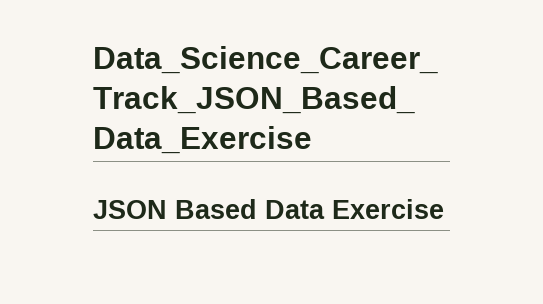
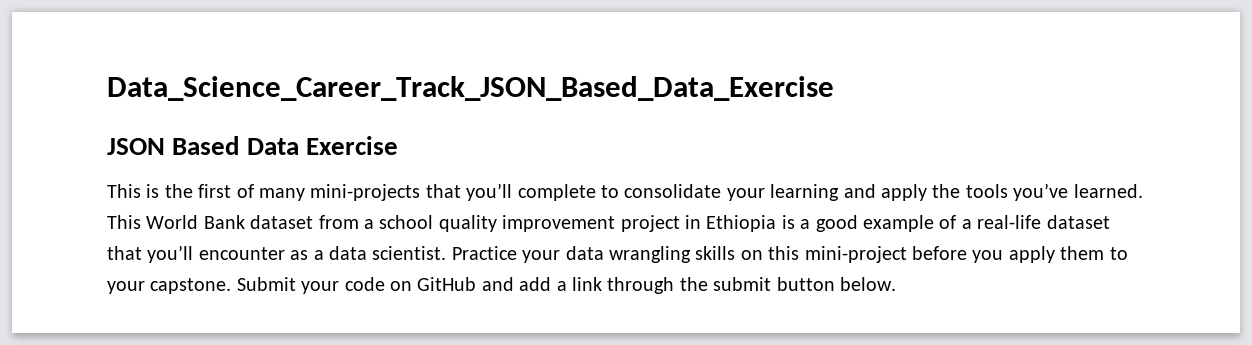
(444, 209) none -> [107,183,1143,201] [107,215,1110,232] [107,245,1128,263] [107,277,896,294] // This is the first of many mini-projects that you’ll complete to consolidate your learning and apply the tools you’ve learned. This World Bank dataset from a school quality improvement project in Ethiopia is a good example of a real-life dataset that you’ll encounter as a data scientist. Practice your data wrangling skills on this mini-project before you apply them to your capstone. Submit your code on GitHub and add a link through the submit button below.

